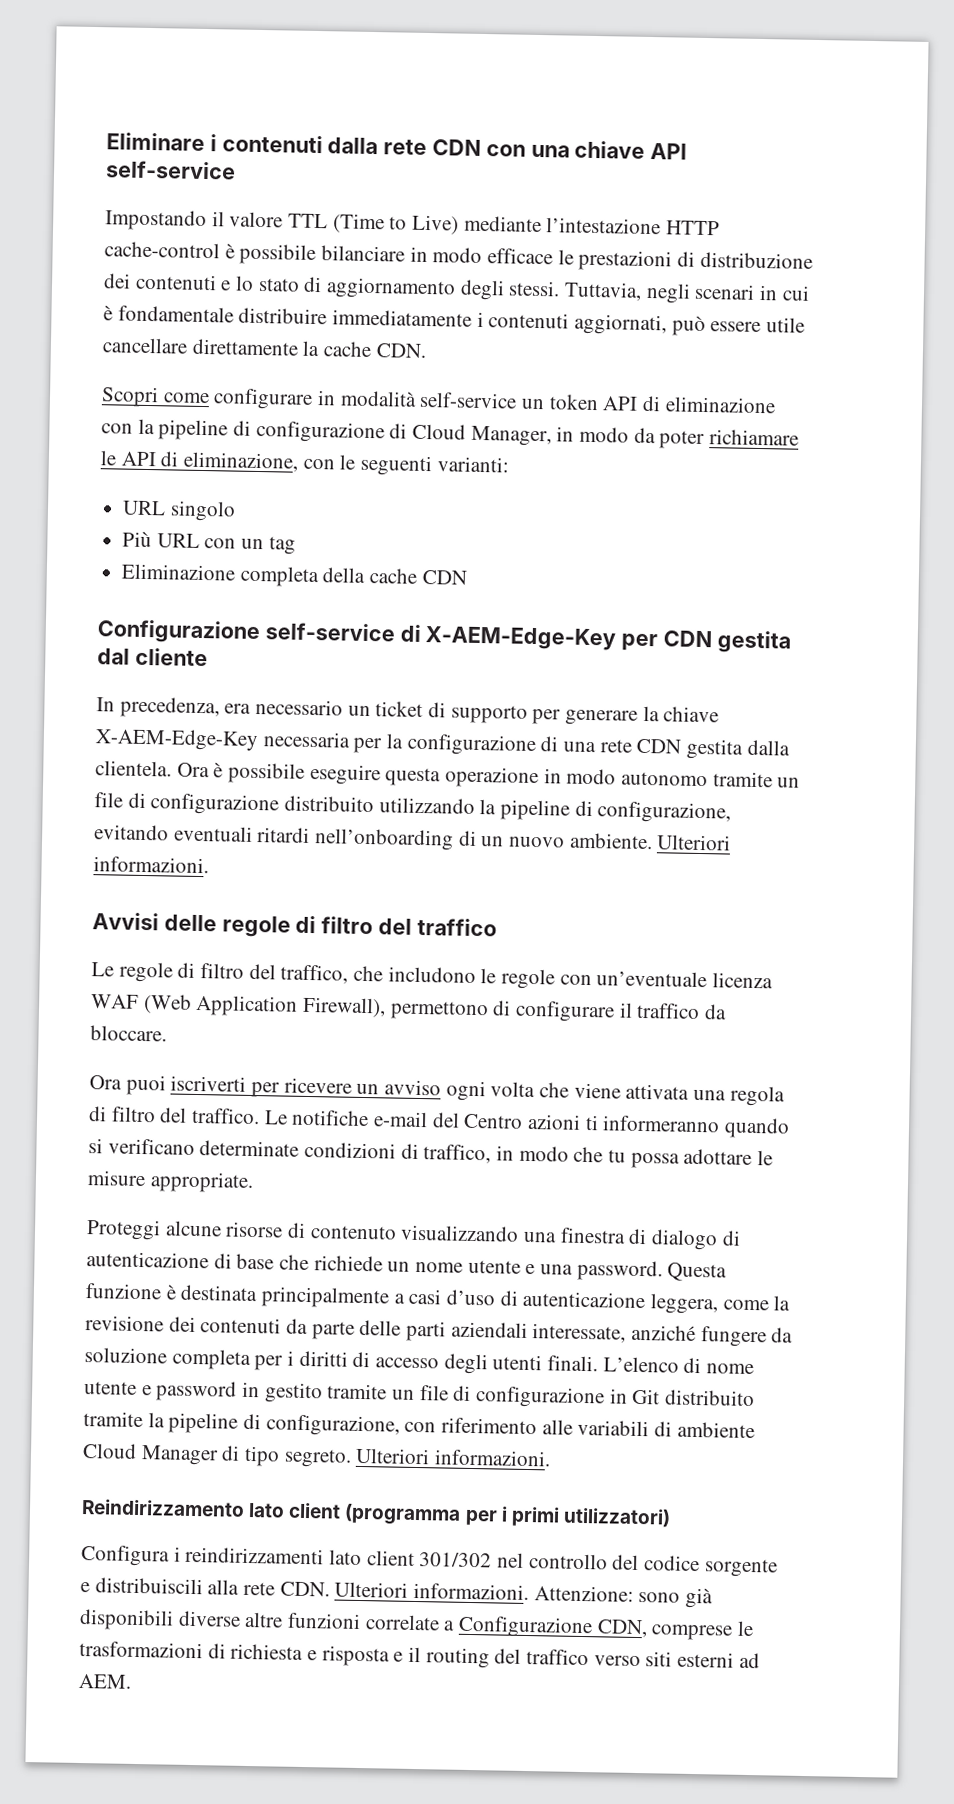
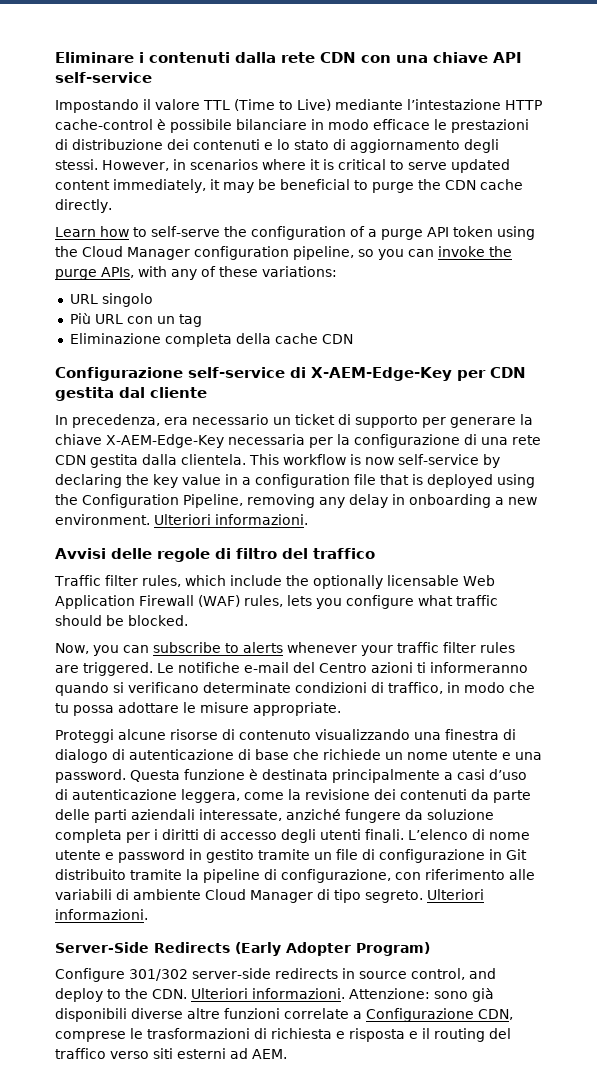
[564,281,810,304] [103,305,806,337] [102,337,427,358] [101,386,776,414] [101,418,800,450] [100,450,509,477] Tuttavia, negli scenari in cui è fondamentale distribuire immediatamente i contenuti aggiornati, può essere utile cancellare direttamente la cache CDN. // Scopri come configurare in modalità self-service un token API di eliminazione con la pipeline di configurazione di Cloud Manager, in modo da poter richiamare le API di eliminazione, con le seguenti varianti: -> [102,159,510,173] [55,179,523,193] [55,199,112,213] [55,226,535,240] [55,246,512,260] [55,266,337,280] However, in scenarios where it is critical to serve updated content immediately, it may be beneficial to purge the CDN cache directly. // Learn how to self-serve the configuration of a purge API token using the Cloud Manager configuration pipeline, so you can invoke the purge APIs, with any of these variations:
[176,762,801,789] [94,792,732,824] [94,824,653,851] Ora è possibile eseguire questa operazione in modo autonomo tramite un file di configurazione distribuito utilizzando la pipeline di configurazione, evitando eventuali ritardi nell’onboarding di un nuovo ambiente. -> [249,454,500,468] [55,474,535,488] [55,494,537,508] [55,514,150,525] This workflow is now self-service by declaring the key value in a configuration file that is deployed using the Configuration Pipeline, removing any delay in onboarding a new environment.
[91,961,774,990] [91,994,728,1023] [90,1025,167,1042] [89,1074,785,1107] [88,1106,261,1125] Le regole di filtro del traffico, che includono le regole con un’eventuale licenza WAF (Web Application Firewall), permettono di configurare il traffico da bloccare. // Ora puoi iscriverti per ricevere un avviso ogni volta che viene attivata una regola di filtro del traffico. -> [54,575,495,589] [55,595,498,609] [55,615,188,626] [55,642,515,656] [55,662,153,676] Traffic filter rules, which include the optionally licensable Web Application Firewall (WAF) rules, lets you configure what traffic should be blocked. // Now, you can subscribe to alerts whenever your traffic filter rules are triggered.
[81,1498,671,1528] [81,1544,778,1578] [80,1577,276,1596] Reindirizzamento lato client (programma per i primi utilizzatori) // Configura i reindirizzamenti lato client 301/302 nel controllo del codice sorgente e distribuiscili alla rete -> [55,942,430,956] [55,968,496,982] [55,988,148,1002] Server-Side Redirects (Early Adopter Program) // Configure 301/302 server-side redirects in source control, and deploy to the

